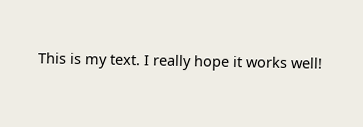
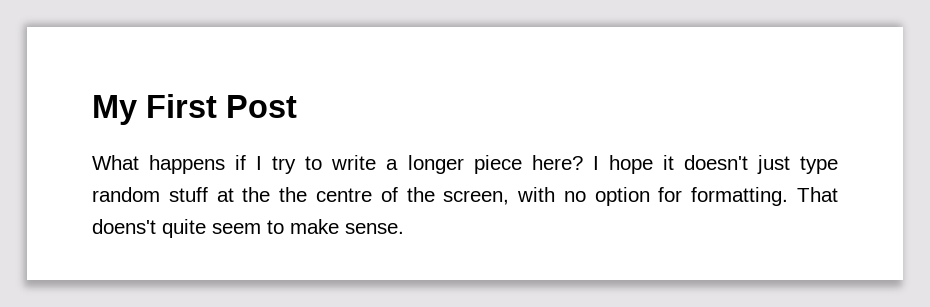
[37,52,323,71] This is my text. I really hope it works well! -> [92,94,297,125] [92,155,838,174] [92,187,839,206] [92,219,404,238] My First Post // What happens if I try to write a longer piece here? I hope it doesn't just type random stuff at the the centre of the screen, with no option for formatting. That doens't quite seem to make sense.

